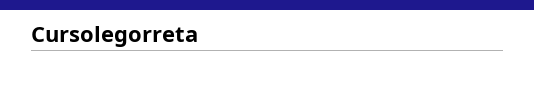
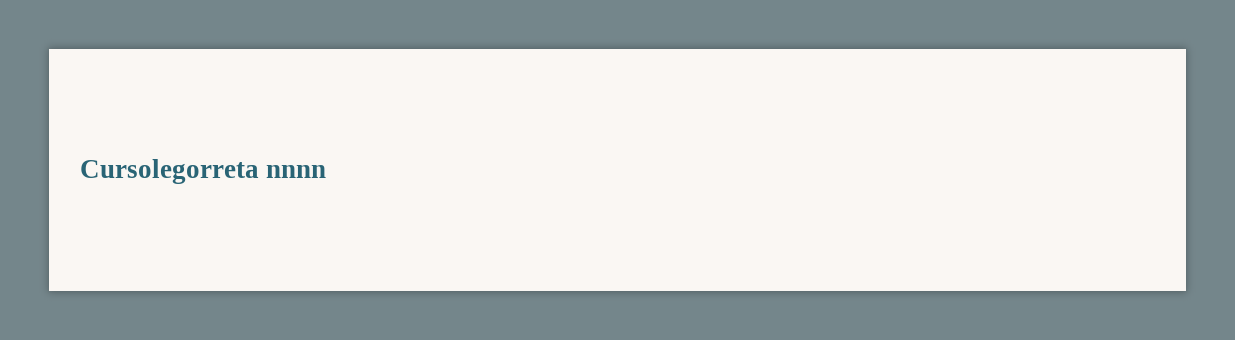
(198, 36) none -> [266,165,327,178] nnnn

